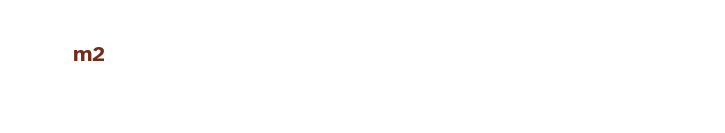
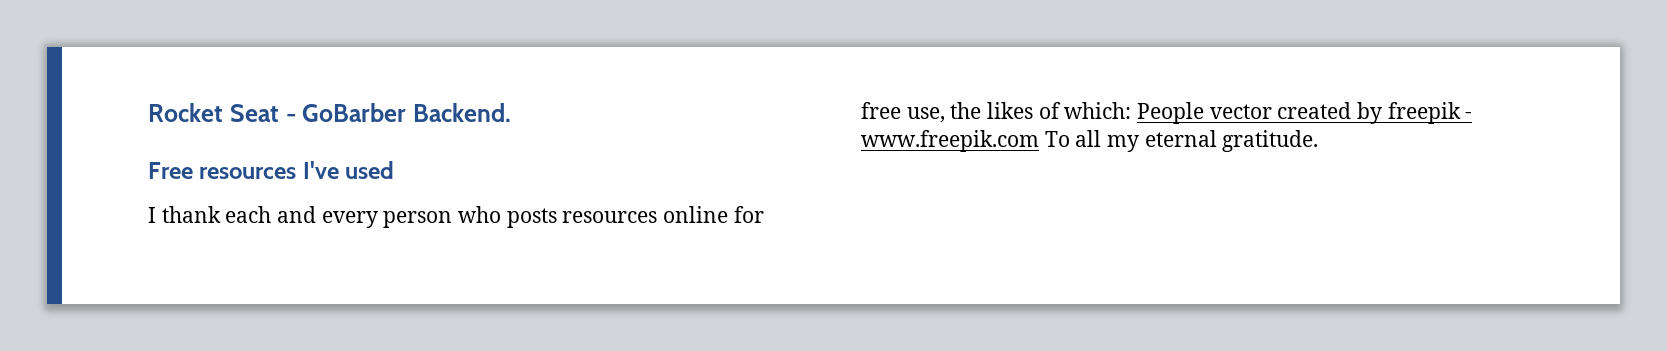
[73,47,105,61] m2 -> [148,103,511,122] [148,161,395,179] [148,206,764,228] [861,102,1473,124] [861,130,1319,152] Rocket Seat - GoBarber Backend. // Free resources I've used // I thank each and every person who posts resources online for free use, the likes of which: People vector created by freepik - www.freepik.com To all my eternal gratitude.

